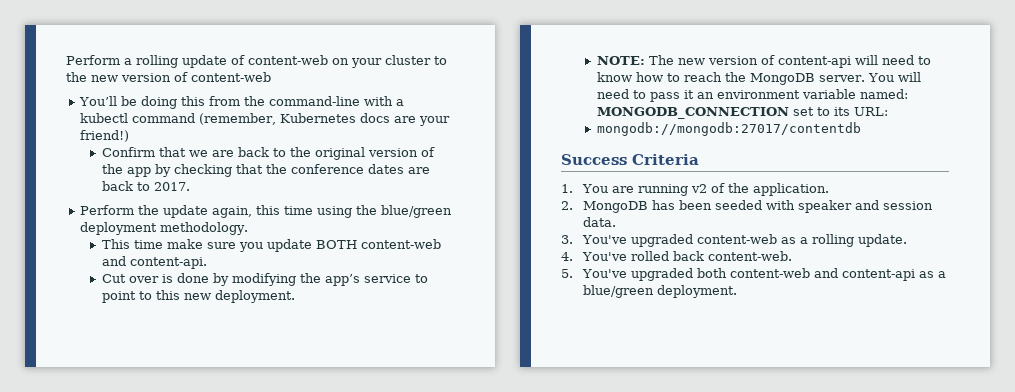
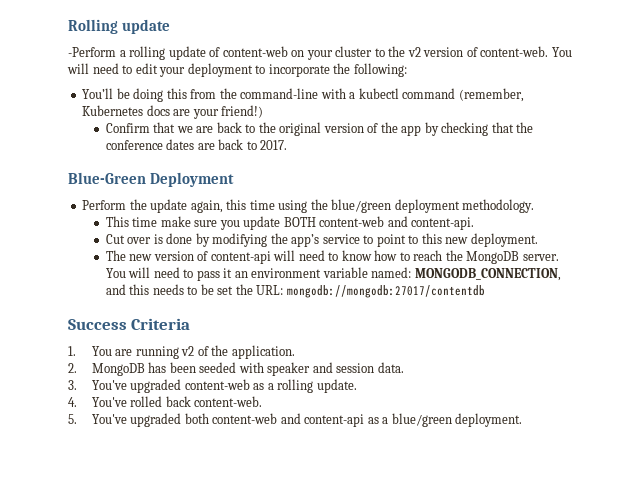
[66,55,120,65] Perform -> [68,19,170,34] [68,47,116,57] Rolling update // -Perform
[91,72,271,82] new version of content-web -> [407,46,572,57] [67,63,407,77] v2 version of content-web. You will need to edit your deployment to incorporate the following:
(190, 186) none -> [68,172,234,187] // Blue-Green Deployment
[596,56,645,65] NOTE: -> (538, 240) none
[596,107,850,119] MONGODB_CONNECTION set to its -> [414,268,561,281] [105,284,253,295] MONGODB_CONNECTION, and this needs to be set the
(888, 111) // -> (284, 290) none

